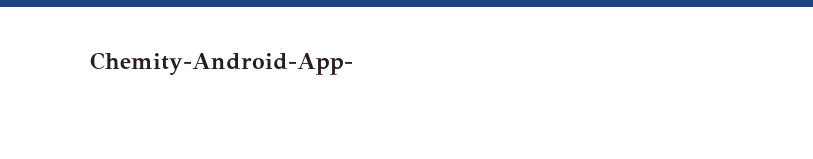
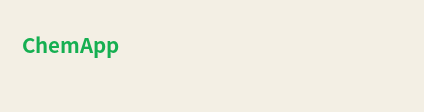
[90,52,353,75] Chemity-Android-App- -> [22,36,119,58] ChemApp

